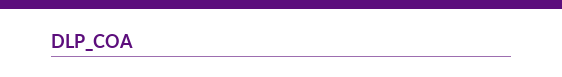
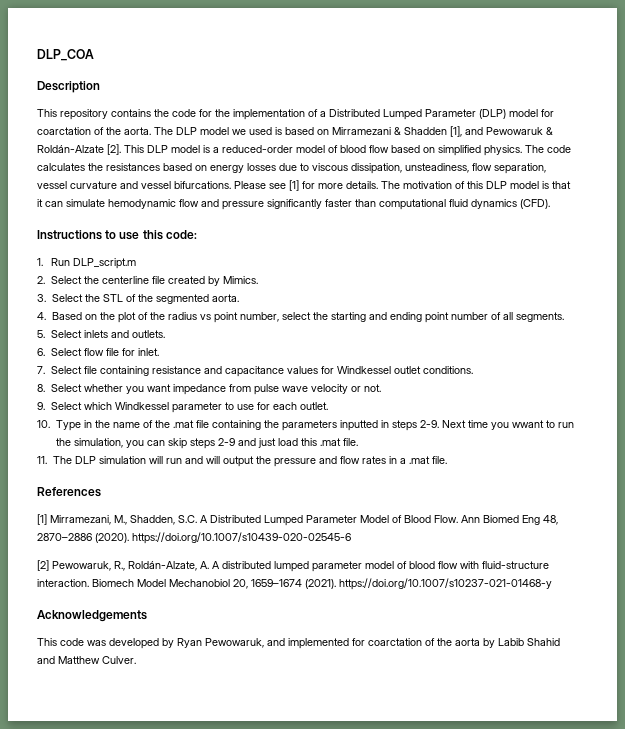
(133, 42) none -> [37,81,100,93] [37,109,554,120] [37,126,553,137] [37,144,571,156] [37,163,546,174] [37,180,571,191] [37,199,550,210] [37,230,197,240] [37,258,136,269] [37,276,258,286] [37,294,239,304] [37,312,564,323] [37,330,165,338] [37,348,159,356] [37,366,473,377] [37,384,381,395] [37,402,328,413] [37,420,574,431] [55,438,358,449] [37,456,447,467] [37,487,101,497] [37,514,558,526] [37,532,351,544] [37,560,549,572] [37,578,552,590] [37,610,147,622] [37,638,560,649] [37,656,136,664] // Description // This repository contains the code for the implementation of a Distributed Lumped Parameter (DLP) model for coarctation of the aorta. The DLP model we used is based on Mirramezani & Shadden [1], and Pewowaruk & Roldán-Alzate [2]. This DLP model is a reduced-order model of blood flow based on simplified physics. The code calculates the resistances based on energy losses due to viscous dissipation, unsteadiness, flow separation, vessel curvature and vessel bifurcations. Please see [1] for more details. The motivation of this DLP model is that it can simulate hemodynamic flow and pressure significantly faster than computational fluid dynamics (CFD). // Instructions to use this code: // 1. Run DLP_script.m // 2. Select the centerline file created by Mimics. // 3. Select the STL of the segmented aorta. // 4. Based on the plot of the radius vs point number, select the starting and ending point number of all segments. // 5. Select inlets and outlets. // 6. Select flow file for inlet. // 7. Select file containing resistance and capacitance values for Windkessel outlet conditions. // 8. Select whether you want impedance from pulse wave velocity or not. // 9. Select which Windkessel parameter to use for each outlet. // 10. Type in the name of the .mat file containing the parameters inputted in steps 2-9. Next time you wwant to run the simulation, you can skip steps 2-9 and just load this .mat file. // 11. The DLP simulation will run and will output the pressure and flow rates in a .mat file. // References // [1] Mirramezani, M., Shadden, S.C. A Distributed Lumped Parameter Model of Blood Flow. Ann Biomed Eng 48, 2870–2886 (2020). https://doi.org/10.1007/s10439-020-02545-6 // [2] Pewowaruk, R., Roldán-Alzate, A. A distributed lumped parameter model of blood flow with fluid-structure interaction. Biomech Model Mechanobiol 20, 1659–1674 (2021). https://doi.org/10.1007/s10237-021-01468-y // Acknowledgements // This code was developed by Ryan Pewowaruk, and implemented for coarctation of the aorta by Labib Shahid and Matthew Culver.

